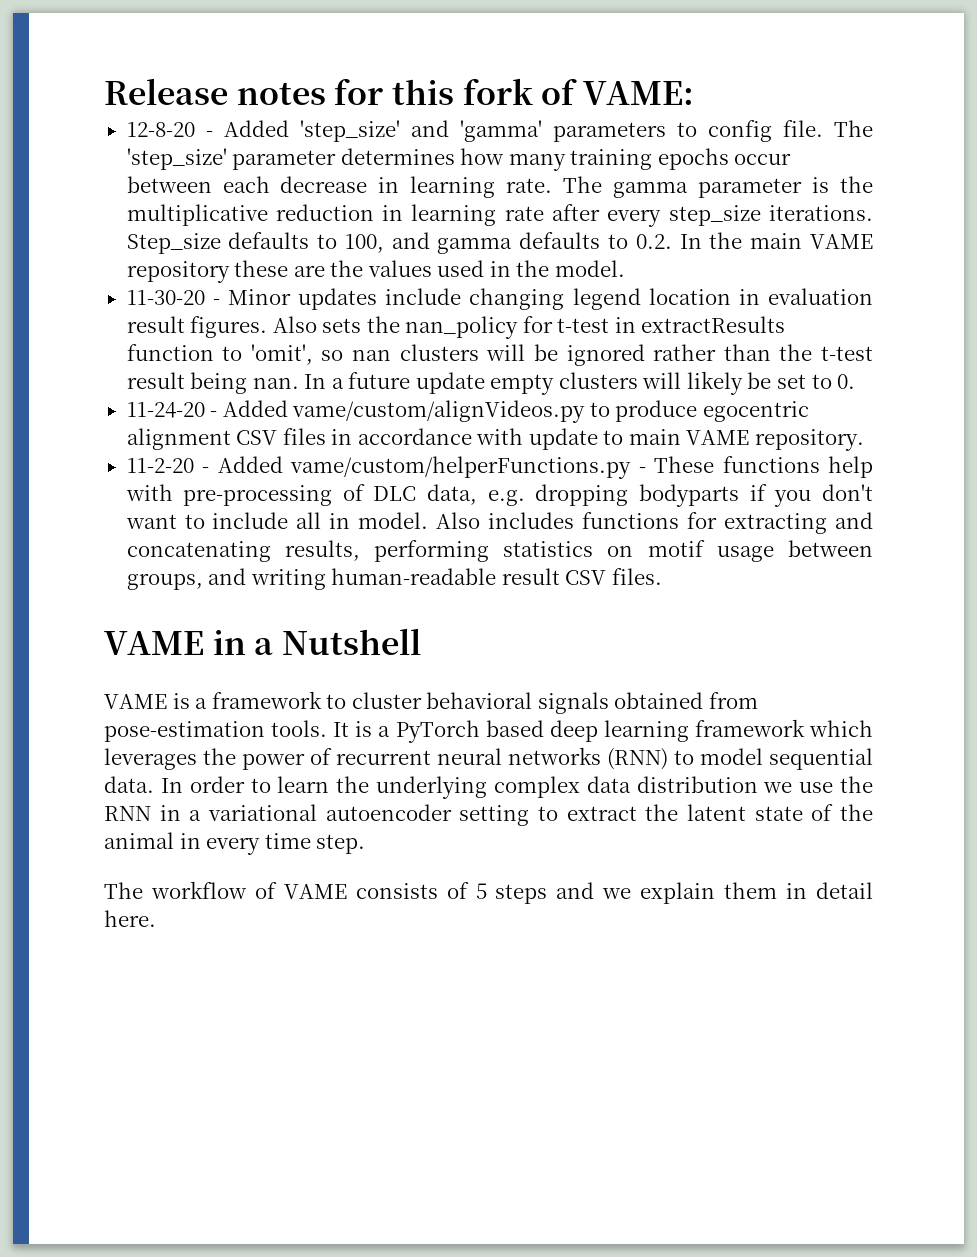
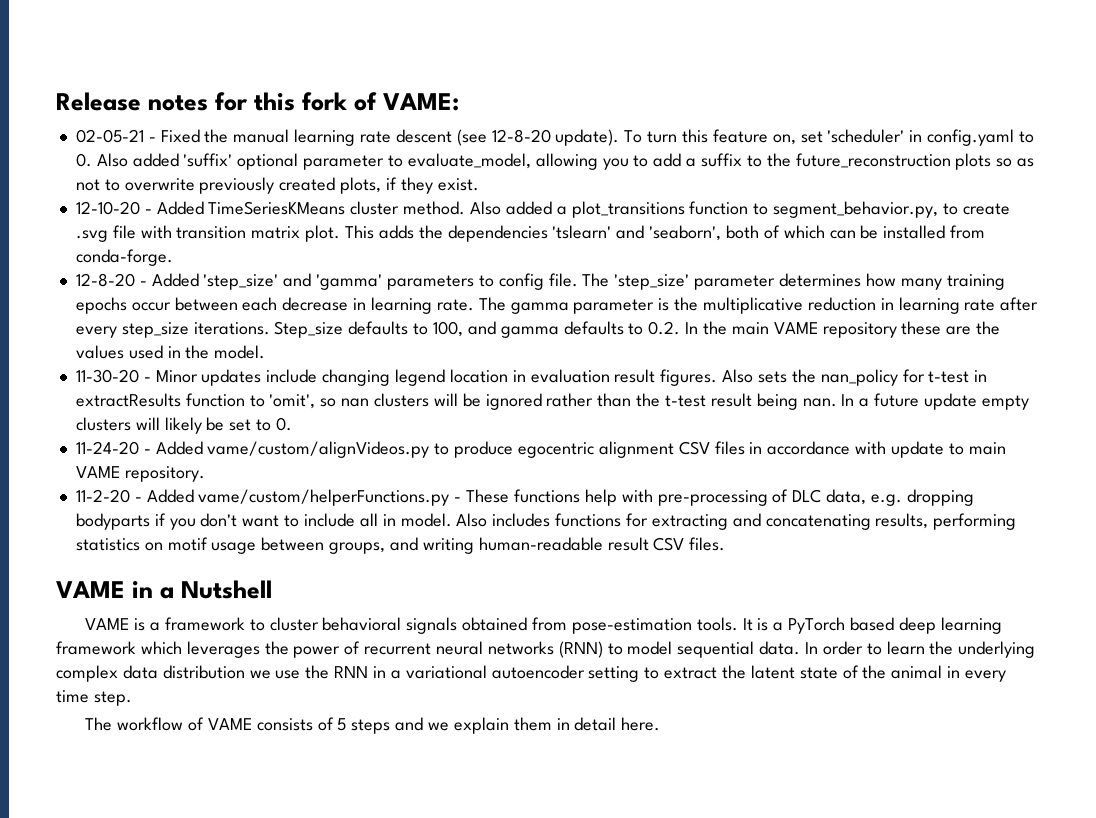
(694, 93) none -> [75,129,1035,146] [75,153,1035,170] [75,177,479,194] [75,201,1010,218] [75,225,986,242] [75,249,173,266] // 02-05-21 - Fixed the manual learning rate descent (see 12-8-20 update). To turn this feature on, set 'scheduler' in config.yaml to 0. Also added 'suffix' optional parameter to evaluate_model, allowing you to add a suffix to the future_reconstruction plots so as not to overwrite previously created plots, if they exist. // 12-10-20 - Added TimeSeriesKMeans cluster method. Also added a plot_transitions function to segment_behavior.py, to create .svg file with transition matrix plot. This adds the dependencies 'tslearn' and 'seaborn', both of which can be installed from conda-forge.

